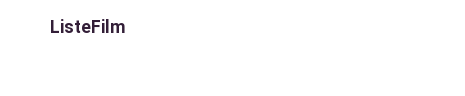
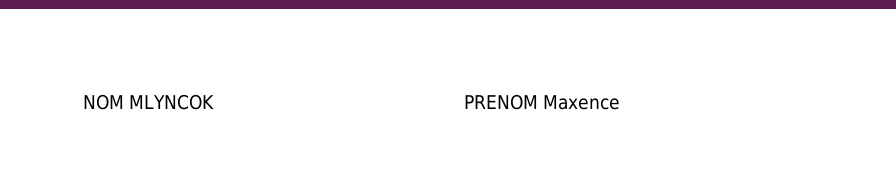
[50,19,125,33] ListeFilm -> [83,94,215,110] [464,94,621,110] NOM MLYNCOK // PRENOM Maxence

